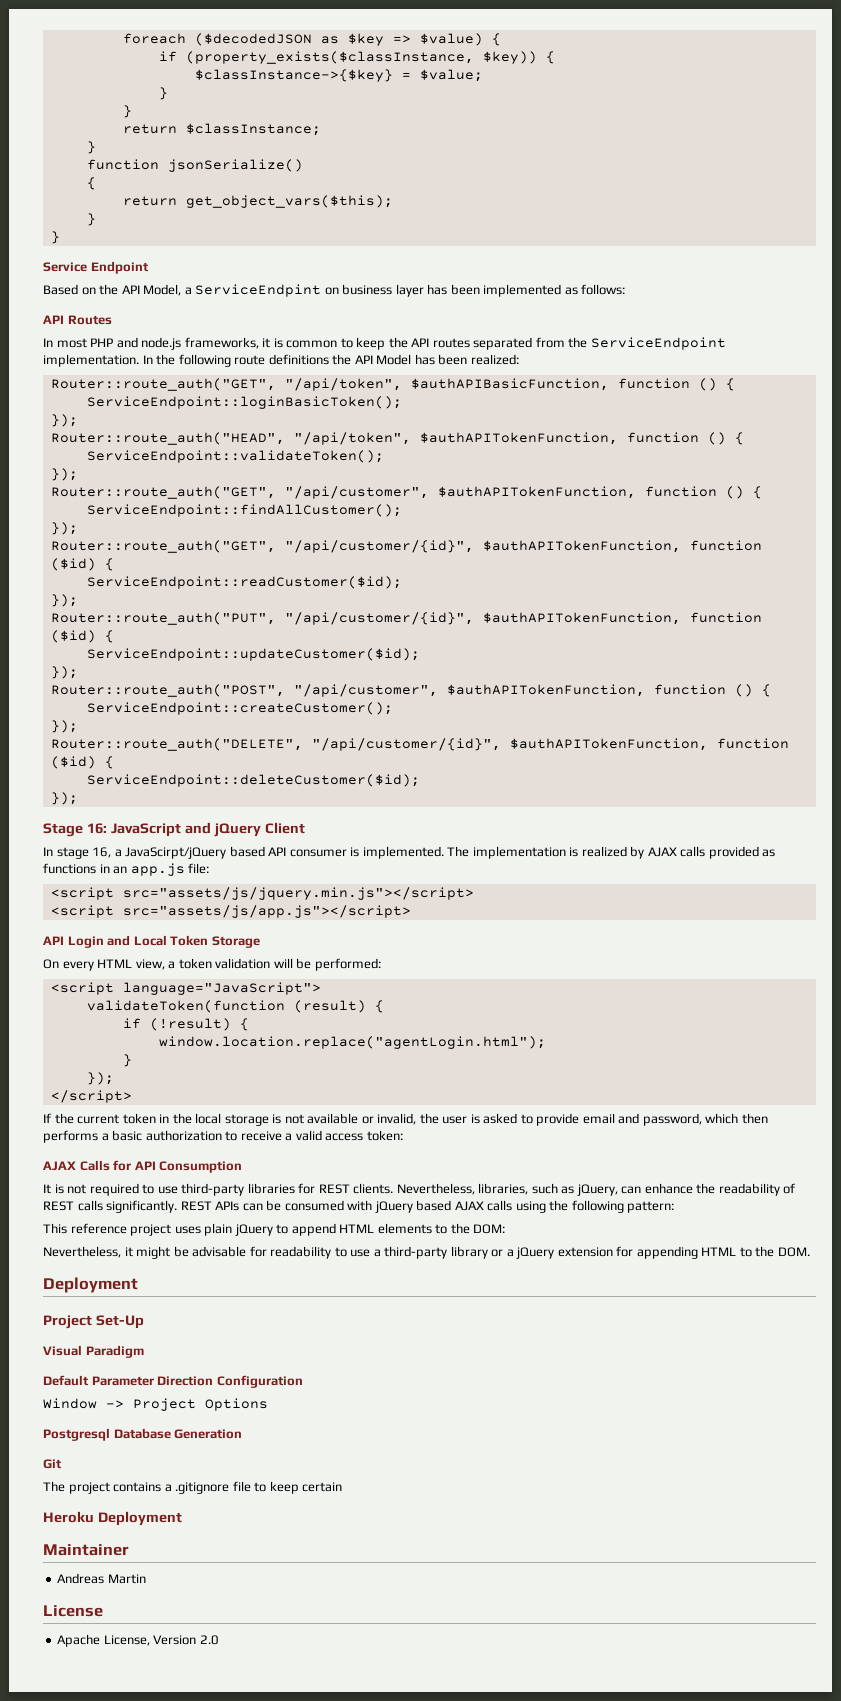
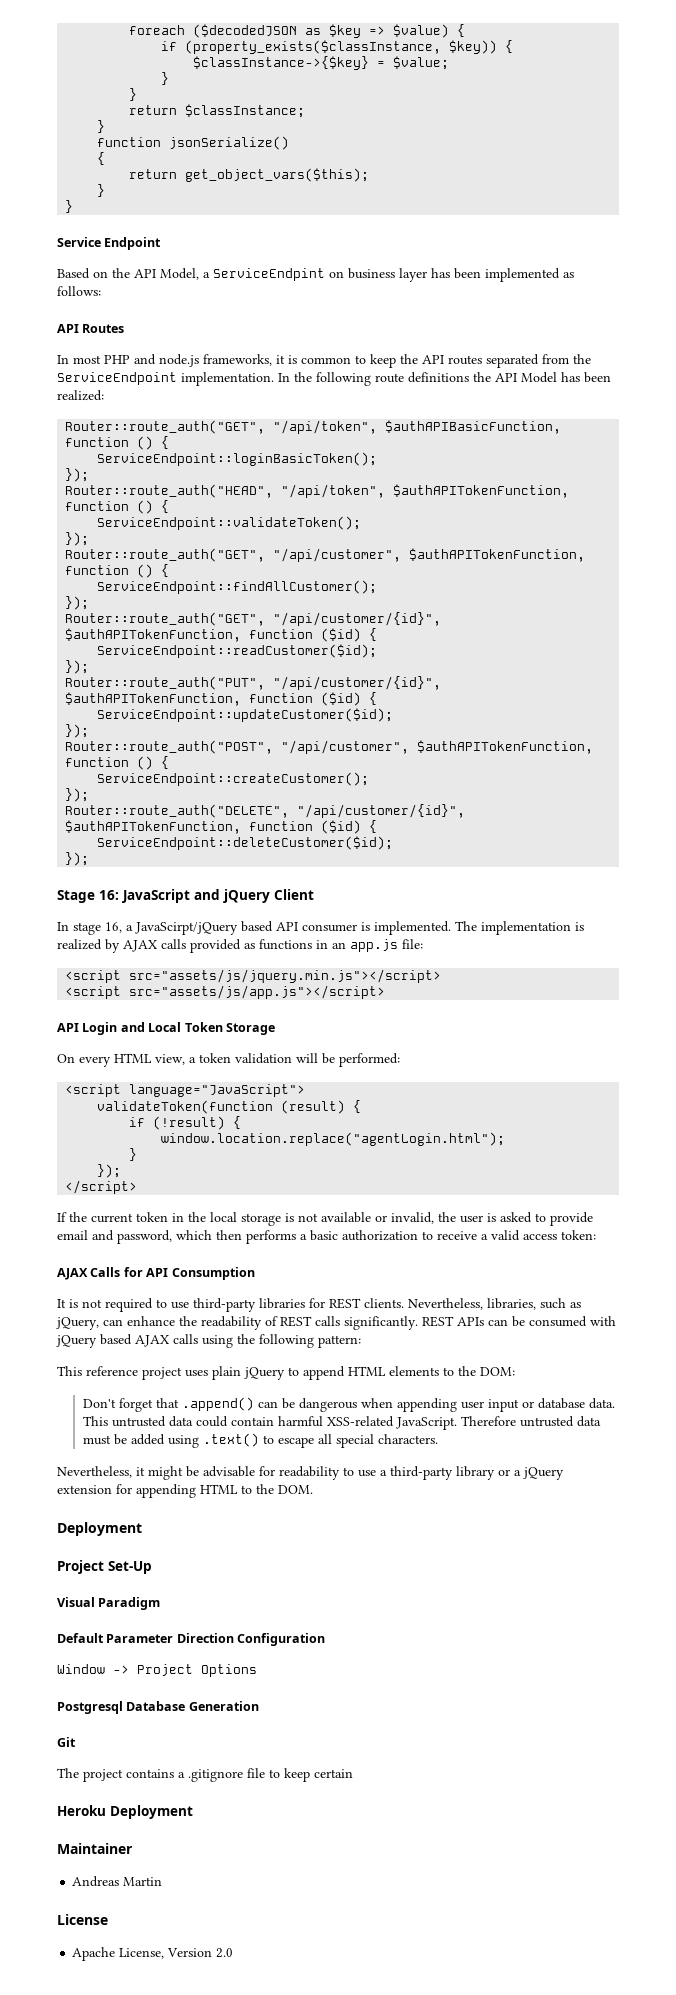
(506, 1229) none -> [82,1397,615,1412] [82,1416,601,1430] [82,1433,438,1448] // Don't forget that .append() can be dangerous when appending user input or database data. This untrusted data could contain harmful XSS-related JavaScript. Therefore untrusted data must be added using .text() to escape all special characters.

